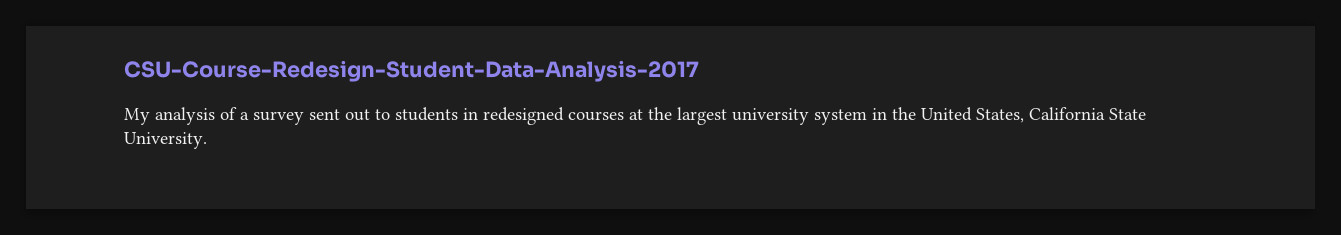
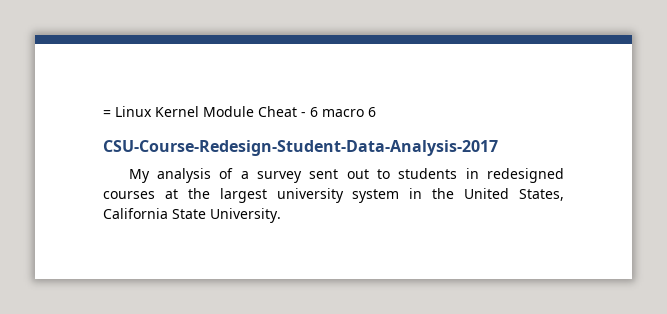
(124, 71) none -> [103,106,376,117] = Linux Kernel Module Cheat - 6 macro 6 //

